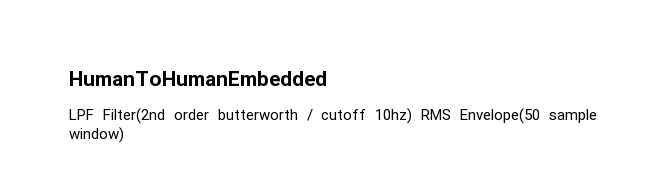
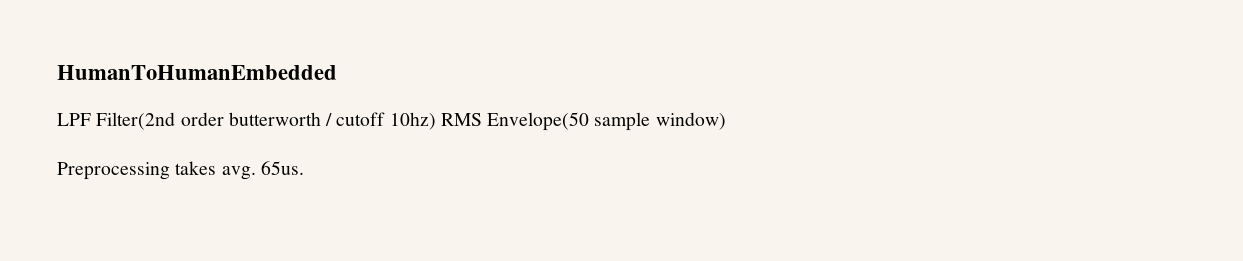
(124, 135) none -> [57,161,304,180] // Preprocessing takes avg. 65us.

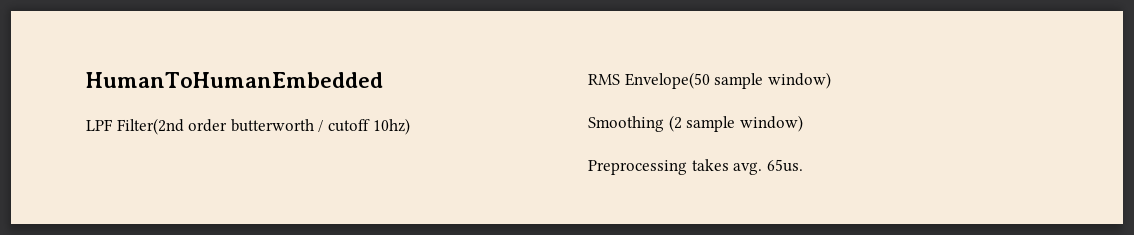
(436, 121) none -> (410, 126) //
(726, 121) none -> [588,115,803,132] // Smoothing (2 sample window)

